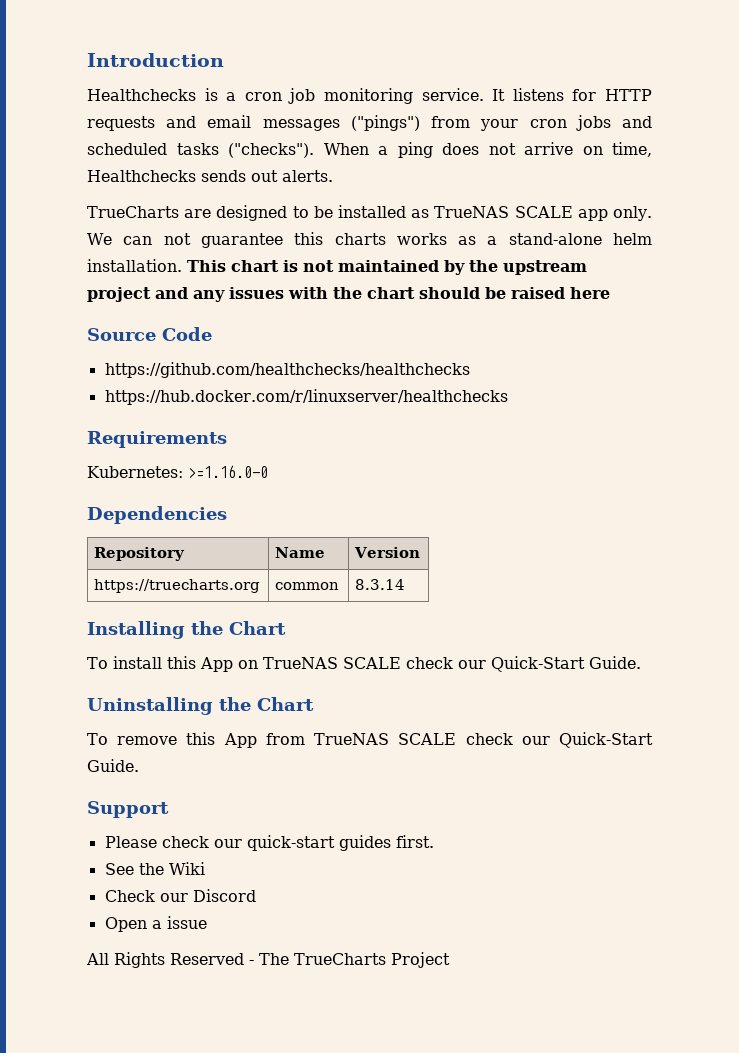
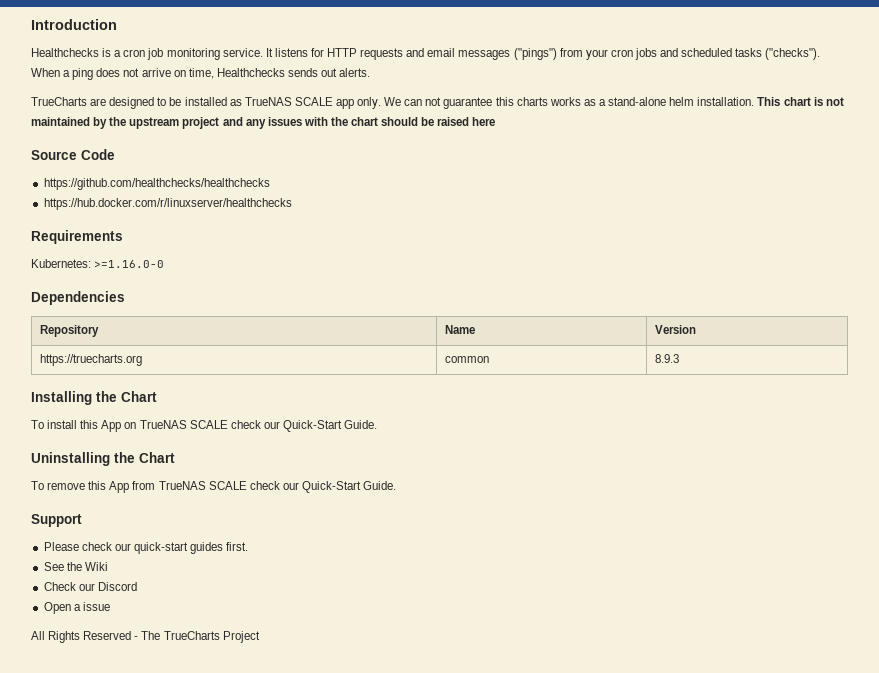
[355,579,406,590] 8.3.14 -> [654,354,679,363] 8.9.3

